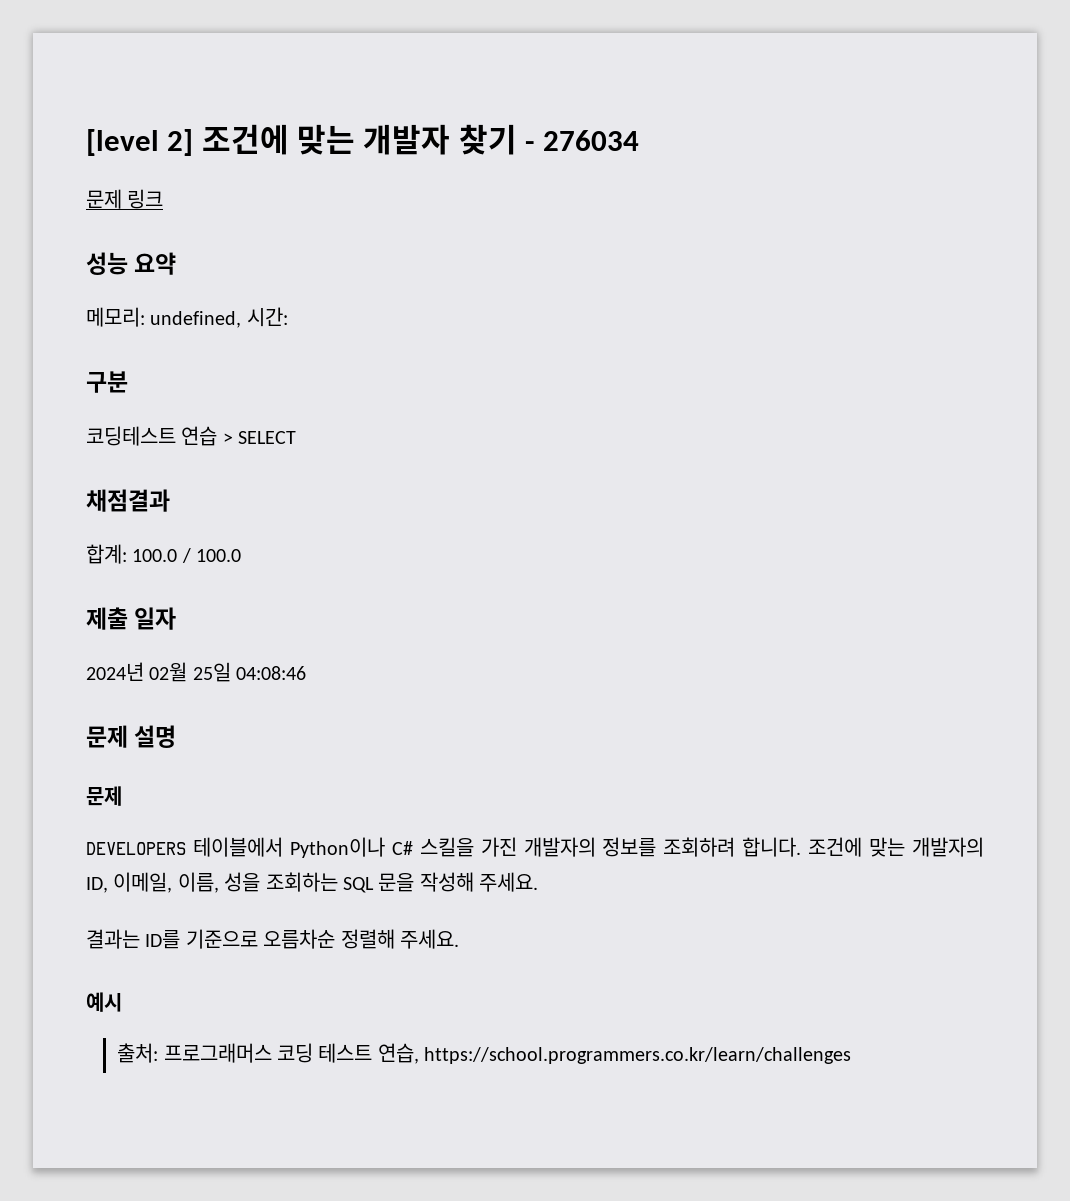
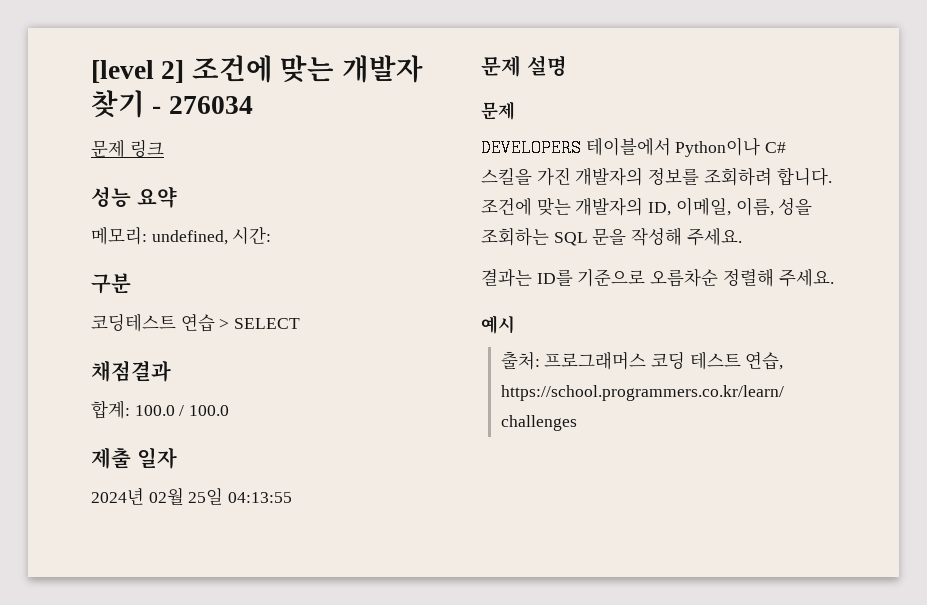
[236,666,307,680] 04:08:46 -> [228,492,293,503] 04:13:55

